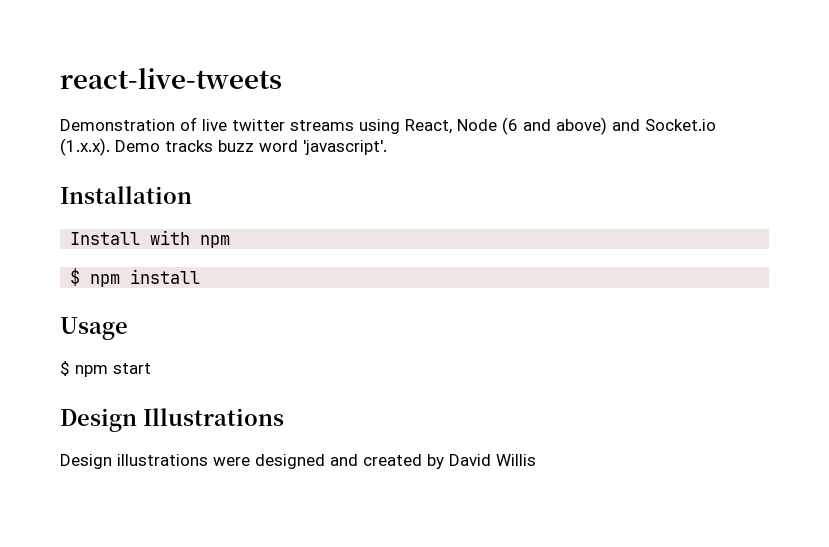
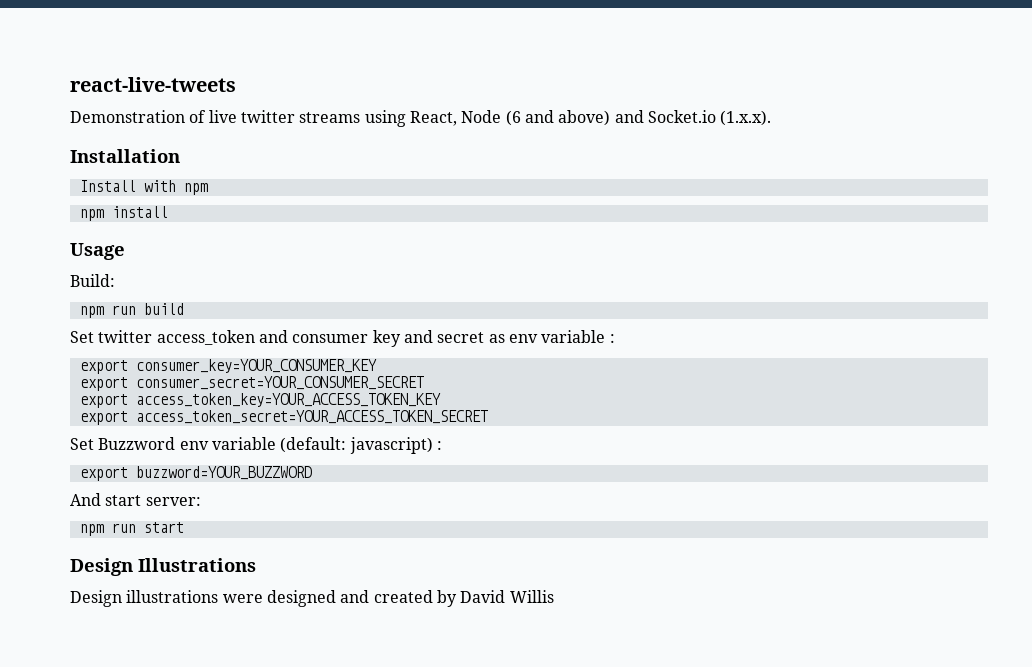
[115,140,387,155] Demo tracks buzz word 'javascript'. -> (772, 118) none
[70,268,81,286] $ -> (208, 189) none
[60,361,108,377] $ npm -> [70,274,115,287] [79,303,184,318] [70,330,615,347] [79,359,377,374] [79,376,424,391] [79,393,441,408] [79,410,488,425] [70,437,442,454] [79,466,312,481] [70,493,201,506] [79,523,136,536] Build: // npm run build // Set twitter access_token and consumer key and secret as env variable : // export consumer_key=YOUR_CONSUMER_KEY // export consumer_secret=YOUR_CONSUMER_SECRET // export access_token_key=YOUR_ACCESS_TOKEN_KEY // export access_token_secret=YOUR_ACCESS_TOKEN_SECRET // Set Buzzword env variable (default: javascript) : // export buzzword=YOUR_BUZZWORD // And start server: // npm run

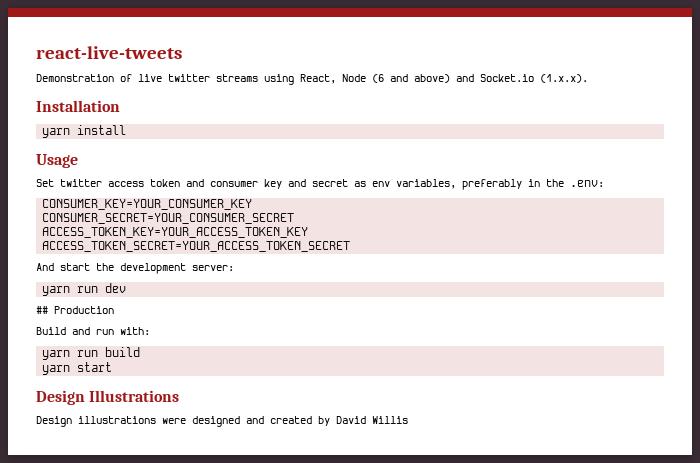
[79,180,208,195] [79,206,168,221] [70,243,125,260] [70,274,115,287] [79,303,184,318] Install with npm // npm install // Usage // Build: // npm run build -> [42,125,127,138] [36,154,78,168] yarn install // Usage
[156,330,255,345] access_token -> [108,179,180,187] access token
[541,330,615,343] [79,359,377,374] [79,376,424,391] [79,393,441,408] [79,410,488,425] [70,437,442,454] [79,466,312,481] variable : // export consumer_key=YOUR_CONSUMER_KEY // export consumer_secret=YOUR_CONSUMER_SECRET // export access_token_key=YOUR_ACCESS_TOKEN_KEY // export access_token_secret=YOUR_ACCESS_TOKEN_SECRET // Set Buzzword env variable (default: javascript) : // export buzzword=YOUR_BUZZWORD -> [396,179,604,190] [42,199,253,210] [42,213,295,224] [42,227,309,238] [42,241,351,252] variables, preferably in the .env: // CONSUMER_KEY=YOUR_CONSUMER_KEY // CONSUMER_SECRET=YOUR_CONSUMER_SECRET // ACCESS_TOKEN_KEY=YOUR_ACCESS_TOKEN_KEY // ACCESS_TOKEN_SECRET=YOUR_ACCESS_TOKEN_SECRET
(142, 500) none -> [96,263,186,274] the development
[79,523,136,536] npm run -> [42,283,127,296] [36,306,114,314] [36,327,150,335] [42,347,141,360] [42,365,71,375] yarn run dev // ## Production // Build and run with: // yarn run build // yarn

